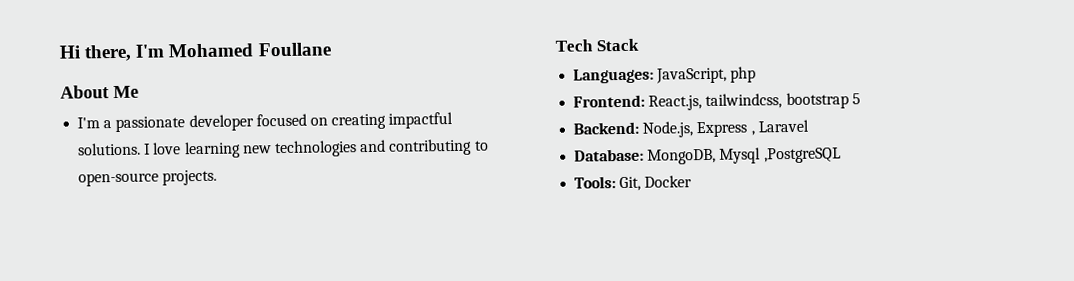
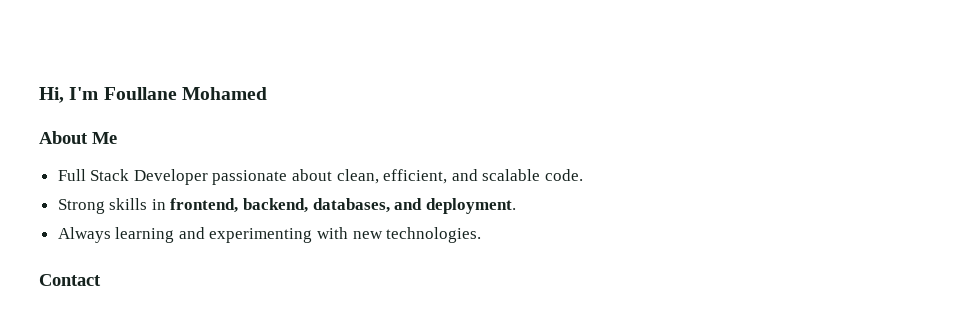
[59,44,165,62] Hi there, I'm -> [39,87,177,103] Hi, I'm Foullane
[257,42,331,57] Foullane -> (267, 93) none
[77,111,454,132] [78,138,489,159] [78,169,218,187] [555,38,639,52] [573,66,757,84] [573,92,861,111] [573,119,809,138] [574,147,841,165] [574,175,693,192] I'm a passionate developer focused on creating impactful solutions. I love learning new technologies and contributing to open-source projects. // Tech Stack // Languages: JavaScript, php // Frontend: React.js, tailwindcss, bootstrap 5 // Backend: Node.js, Express , Laravel // Database: MongoDB, Mysql ,PostgreSQL // Tools: Git, Docker -> [57,169,584,185] [57,198,516,214] [57,227,482,243] [39,274,101,286] Full Stack Developer passionate about clean, efficient, and scalable code. // Strong skills in frontend, backend, databases, and deployment. // Always learning and experimenting with new technologies. // Contact

